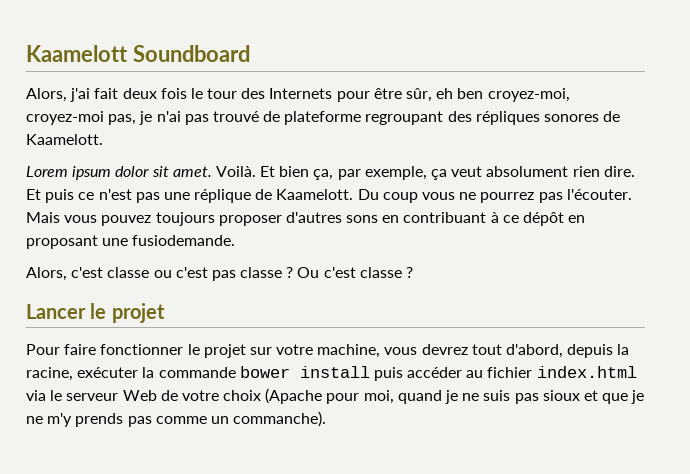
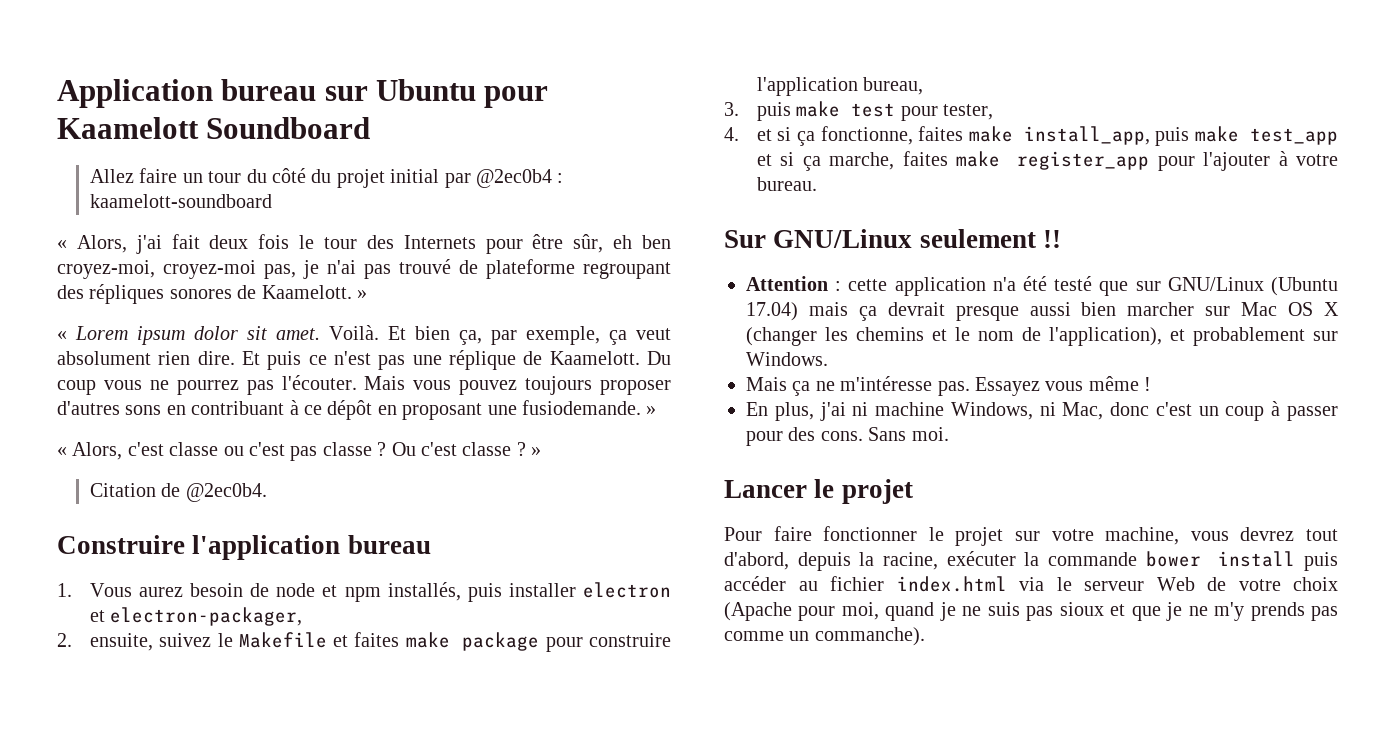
[26,45,250,62] Kaamelott Soundboard // -> [57,79,549,108] [57,117,371,139] [89,168,564,188] [89,194,272,208] [57,240,67,249] Application bureau sur Ubuntu pour Kaamelott Soundboard // Allez faire un tour du côté du projet initial par @2ec0b4 : kaamelott-soundboard // «
(103, 139) // -> [357,290,367,299] [57,331,67,340] » // «
(236, 240) // -> [646,406,657,415] [57,447,67,456] » // «
(414, 272) none -> [531,447,542,456] [89,483,267,502] [57,535,431,560] [57,582,671,602] [89,607,303,626] [57,632,671,652] [756,77,924,96] [724,101,994,121] [724,126,1338,146] [756,151,1338,171] [756,177,817,191] [724,229,1061,248] [746,276,1338,296] [746,302,1339,321] [746,327,1338,346] [746,352,828,366] [746,376,1152,396] [746,401,1338,421] [746,427,949,446] » // Citation de @2ec0b4. // Construire l'application bureau // 1. Vous aurez besoin de node et npm installés, puis installer electron et electron-packager, // 2. ensuite, suivez le Makefile et faites make package pour construire l'application bureau, // 3. puis make test pour tester, // 4. et si ça fonctionne, faites make install_app, puis make test_app et si ça marche, faites make register_app pour l'ajouter à votre bureau. // Sur GNU/Linux seulement !! // Attention : cette application n'a été testé que sur GNU/Linux (Ubuntu 17.04) mais ça devrait presque aussi bien marcher sur Mac OS X (changer les chemins et le nom de l'application), et probablement sur Windows. // Mais ça ne m'intéresse pas. Essayez vous même ! // En plus, j'ai ni machine Windows, ni Mac, donc c'est un coup à passer pour des cons. Sans moi.

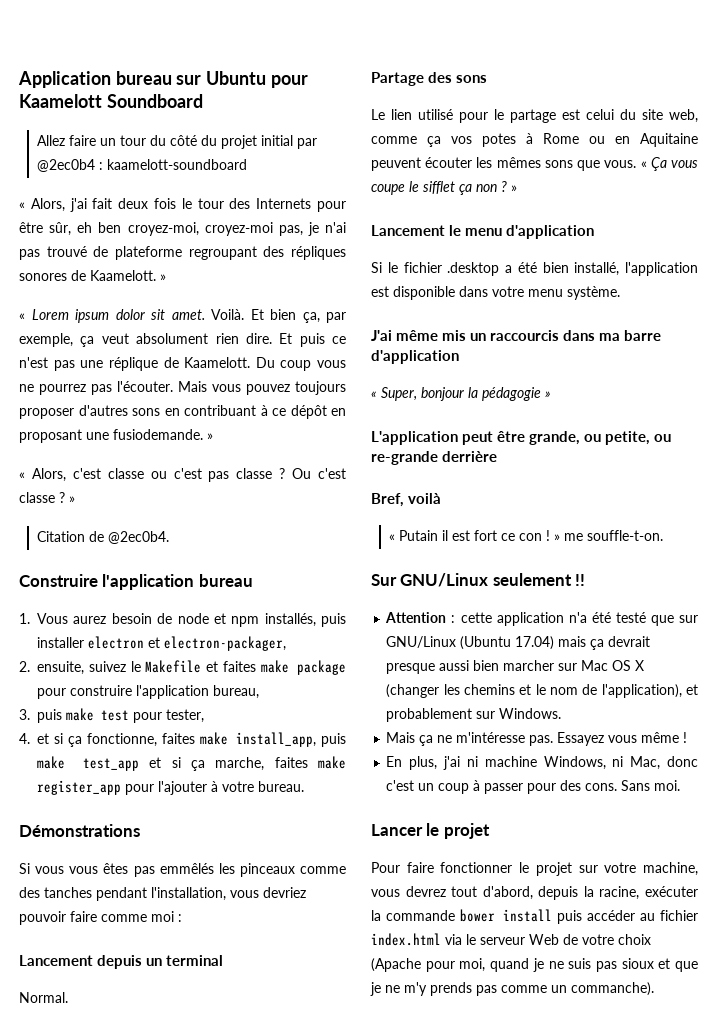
(817, 184) none -> [19,824,140,837] [19,863,346,877] [19,887,306,901] [19,911,182,925] [19,955,224,969] [19,992,68,1003] [371,72,488,86] [371,109,698,123] [371,133,698,147] [371,157,698,171] [371,181,517,195] [371,225,595,239] [371,262,698,276] [371,286,620,300] [371,330,662,341] [371,350,459,364] [371,387,551,401] [371,431,672,445] [371,451,498,465] [371,493,442,507] [388,530,663,541] // Démonstrations // Si vous vous êtes pas emmêlés les pinceaux comme des tanches pendant l'installation, vous devriez pouvoir faire comme moi : // Lancement depuis un terminal // Normal. // Partage des sons // Le lien utilisé pour le partage est celui du site web, comme ça vos potes à Rome ou en Aquitaine peuvent écouter les mêmes sons que vous. « Ça vous coupe le sifflet ça non ? » // Lancement le menu d'application // Si le fichier .desktop a été bien installé, l'application est disponible dans votre menu système. // J'ai même mis un raccourcis dans ma barre d'application // « Super, bonjour la pédagogie » // L'application peut être grande, ou petite, ou re-grande derrière // Bref, voilà // « Putain il est fort ce con ! » me souffle-t-on.

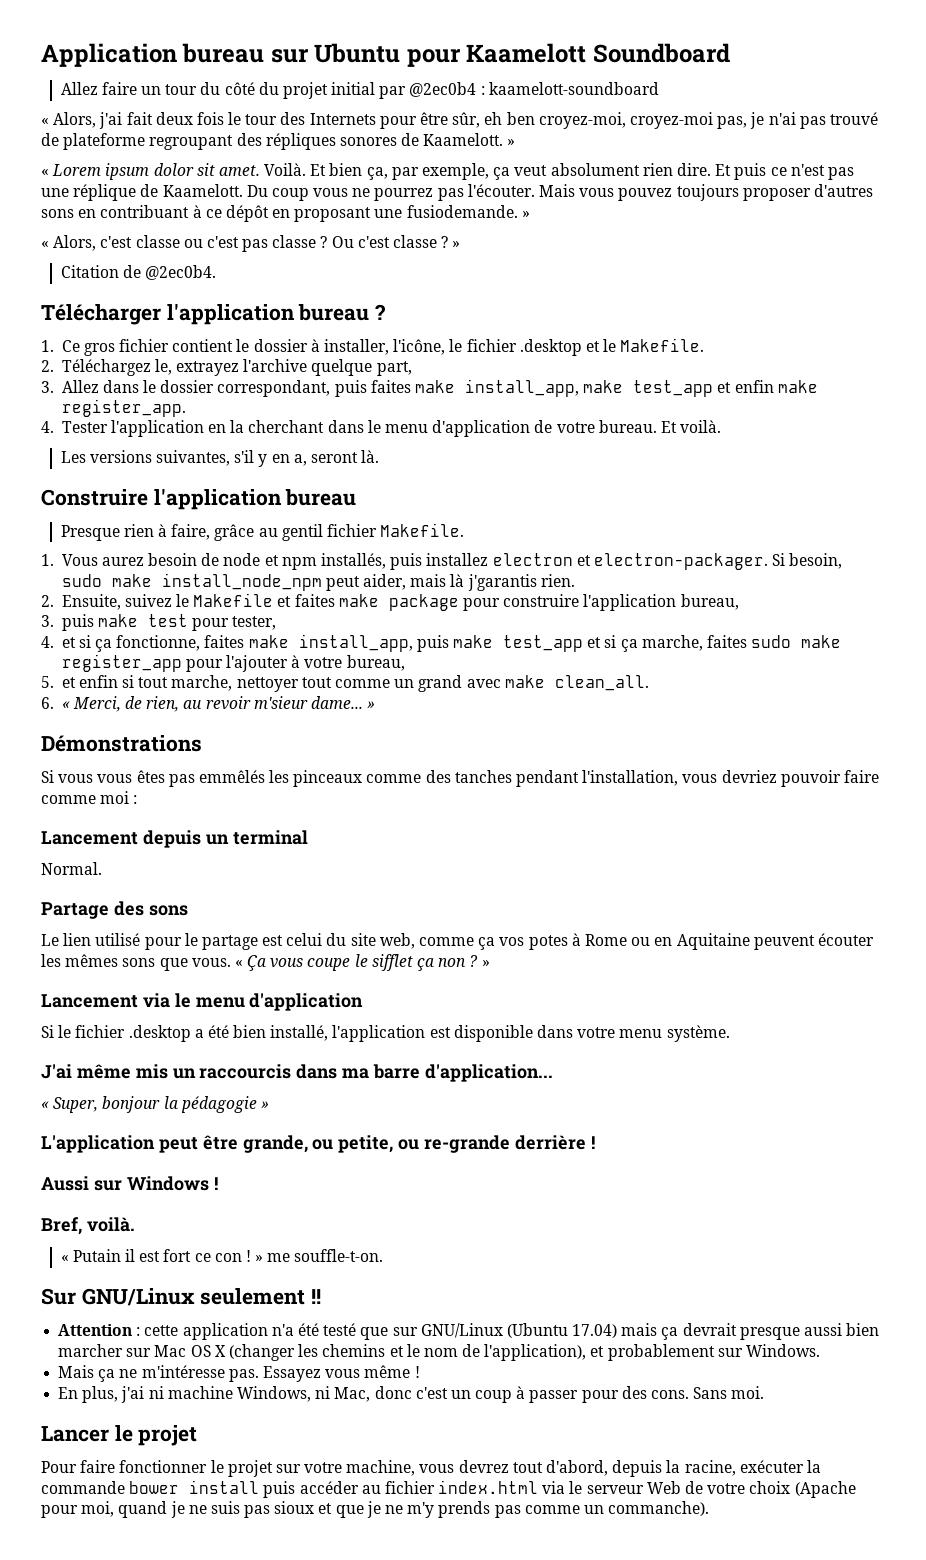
[19,574,253,590] Construire l'application bureau -> [41,304,387,325] [41,338,705,356] [41,359,412,376] [41,379,818,397] [61,399,186,417] [41,420,722,437] [60,450,380,467] [41,489,357,510] [60,523,465,541] Télécharger l'application bureau ? // 1. Ce gros fichier contient le dossier à installer, l'icône, le fichier .desktop et le Makefile. // 2. Téléchargez le, extrayez l'archive quelque part, // 3. Allez dans le dossier correspondant, puis faites make install_app, make test_app et enfin make register_app. // 4. Tester l'application en la cherchant dans le menu d'application de votre bureau. Et voilà. // Les versions suivantes, s'il y en a, seront là. // Construire l'application bureau // Presque rien à faire, grâce au gentil fichier Makefile.
[37,637,84,648] installer -> [426,553,489,566] installez
[164,636,286,651] [19,661,84,675] electron-packager, // 2. ensuite, -> [593,553,843,570] [61,573,575,591] [41,594,121,610] electron-packager. Si besoin, sudo make install_node_npm peut aider, mais là j'garantis rien. // 2. Ensuite,
(308, 762) none -> [751,635,792,648] sudo
[258,781,304,792] bureau. -> [346,655,405,671] [41,675,649,692] [41,696,376,712] bureau, // 5. et enfin si tout marche, nettoyer tout comme un grand avec make clean_all. // 6. « Merci, de rien, au revoir m'sieur dame... »
(445, 230) none -> [142,993,170,1008] via
[371,350,459,364] d'application -> [424,1064,553,1082] d'application...
(498, 456) none -> [590,1136,595,1149] [41,1176,218,1191] ! // Aussi sur Windows !
[408,493,442,504] voilà -> [86,1217,135,1232] voilà.

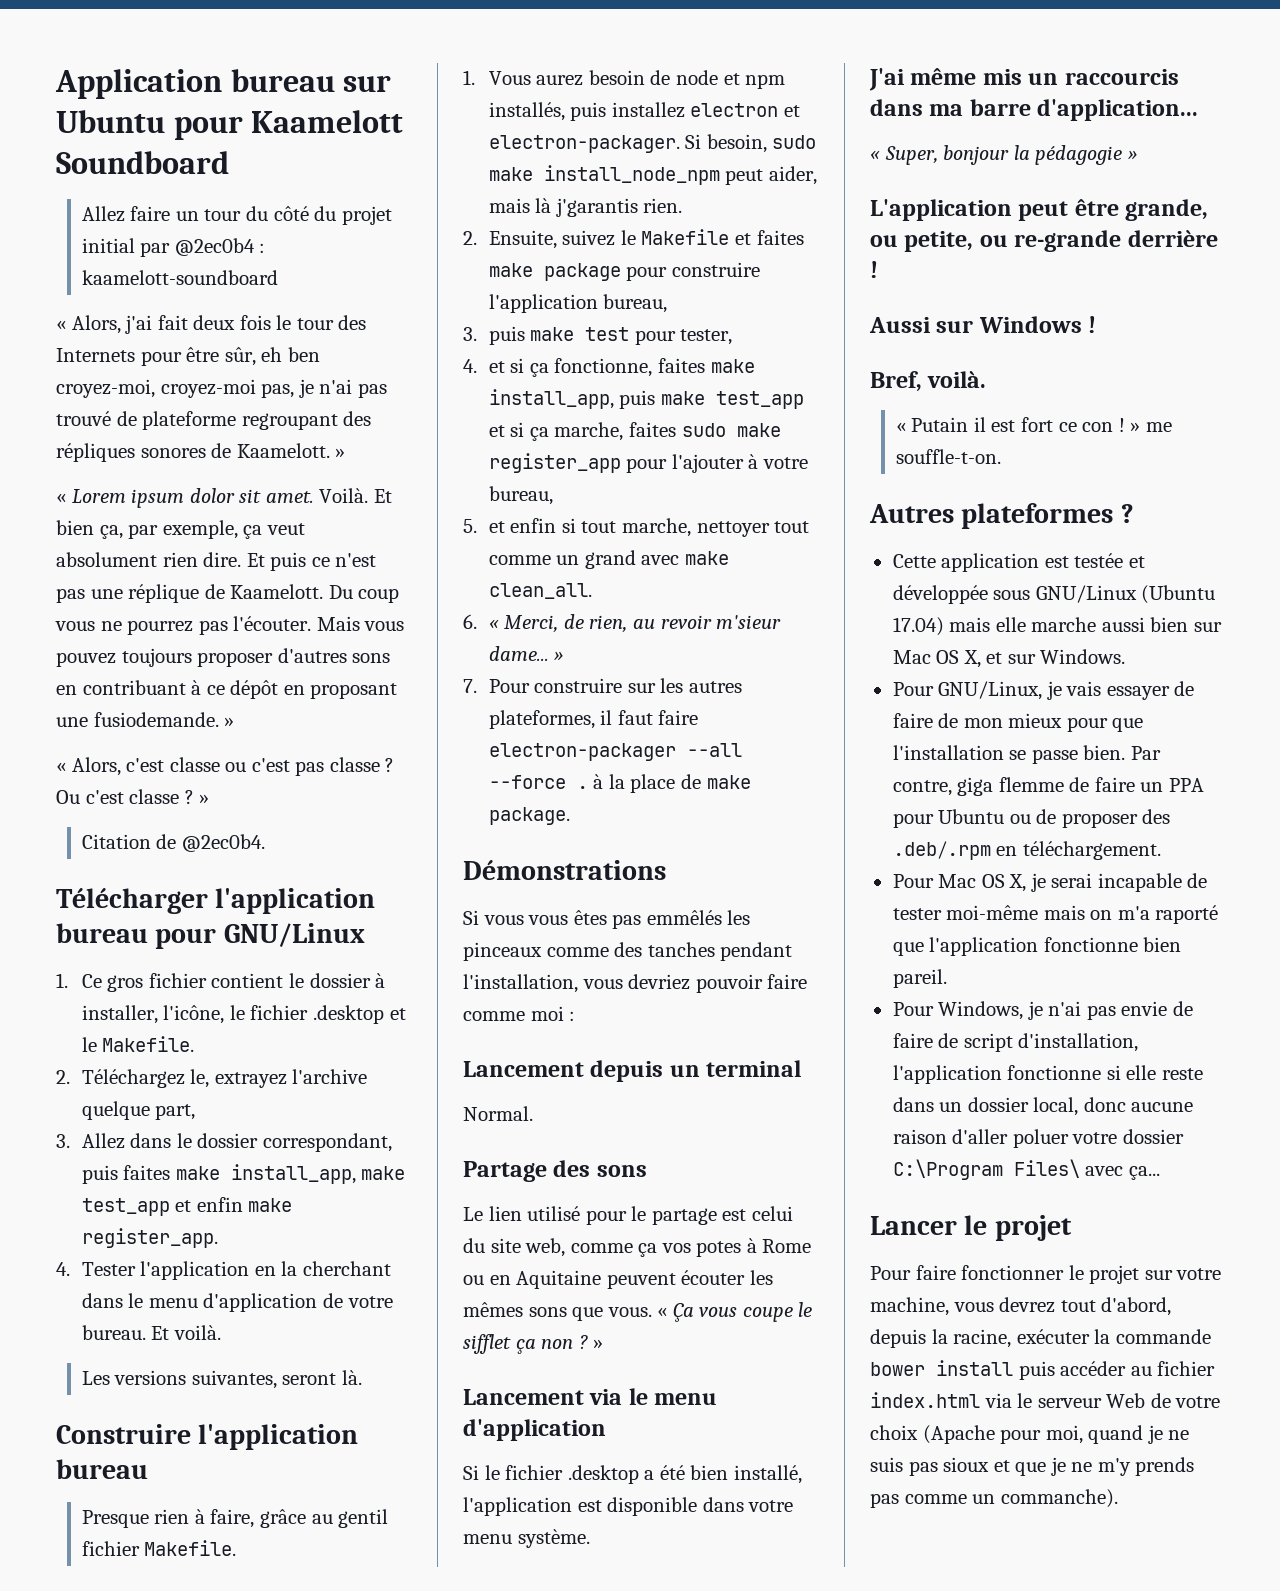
[375,304,387,320] ? -> [155,923,365,949] pour GNU/Linux
[234,450,307,467] s'il y en a, -> (277, 1379) none
(376, 705) none -> [463,678,742,693] [488,710,699,729] [488,743,742,761] [488,774,751,793] [488,807,570,825] // 7. Pour construire sur les autres plateformes, il faut faire electron-packager --all --force . à la place de make package.
[41,1288,322,1306] [58,1323,418,1340] Sur GNU/Linux seulement !! // Attention : cette application n'a été testé que sur -> [869,503,1134,529] [892,553,1145,572] [892,585,1031,604] Autres plateformes ? // Cette application est testée et développée sous
[661,1323,800,1340] ça devrait presque -> [995,617,1097,632] elle marche
[58,1344,124,1357] marcher -> (1189, 624) none
[214,1344,821,1361] [58,1365,420,1382] [58,1386,765,1403] X (changer les chemins et le nom de l'application), et probablement sur Windows. // Mais ça ne m'intéresse pas. Essayez vous même ! // En plus, j'ai ni machine Windows, ni Mac, donc c'est un coup à passer pour des cons. Sans moi. -> [963,649,1126,668] [892,681,1195,700] [892,713,1144,732] [892,745,1161,764] [892,777,1204,796] [892,809,1171,828] [892,841,1161,860] [892,873,1208,892] [892,905,1219,924] [892,937,1182,956] [892,969,947,988] [892,1001,1193,1020] [892,1033,1139,1052] [892,1065,1203,1084] [892,1097,1194,1116] [892,1129,1184,1148] [892,1159,1160,1180] X, et sur Windows. // Pour GNU/Linux, je vais essayer de faire de mon mieux pour que l'installation se passe bien. Par contre, giga flemme de faire un PPA pour Ubuntu ou de proposer des .deb/.rpm en téléchargement. // Pour Mac OS X, je serai incapable de tester moi-même mais on m'a raporté que l'application fonctionne bien pareil. // Pour Windows, je n'ai pas envie de faire de script d'installation, l'application fonctionne si elle reste dans un dossier local, donc aucune raison d'aller poluer votre dossier C:\Program Files\ avec ça...

